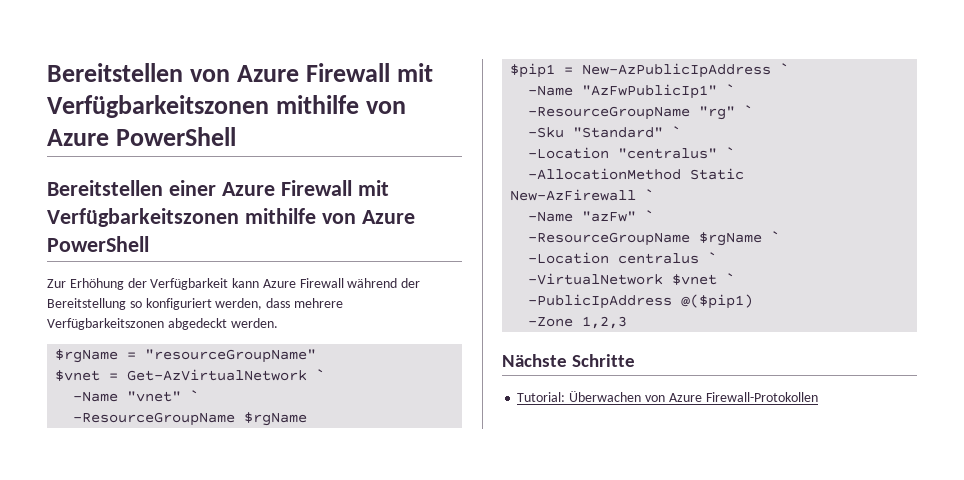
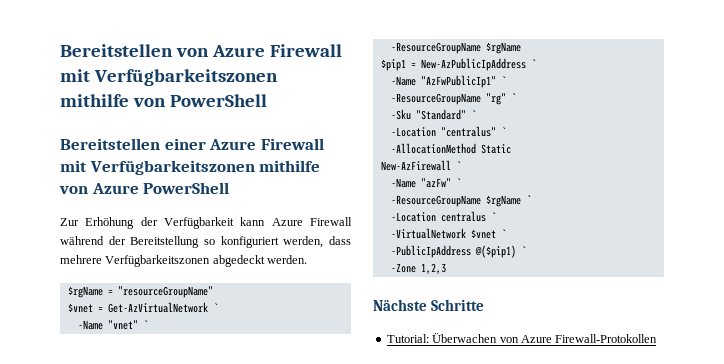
[47,129,109,146] Azure -> (167, 102) none
(754, 301) none -> [520,246,526,255] `

